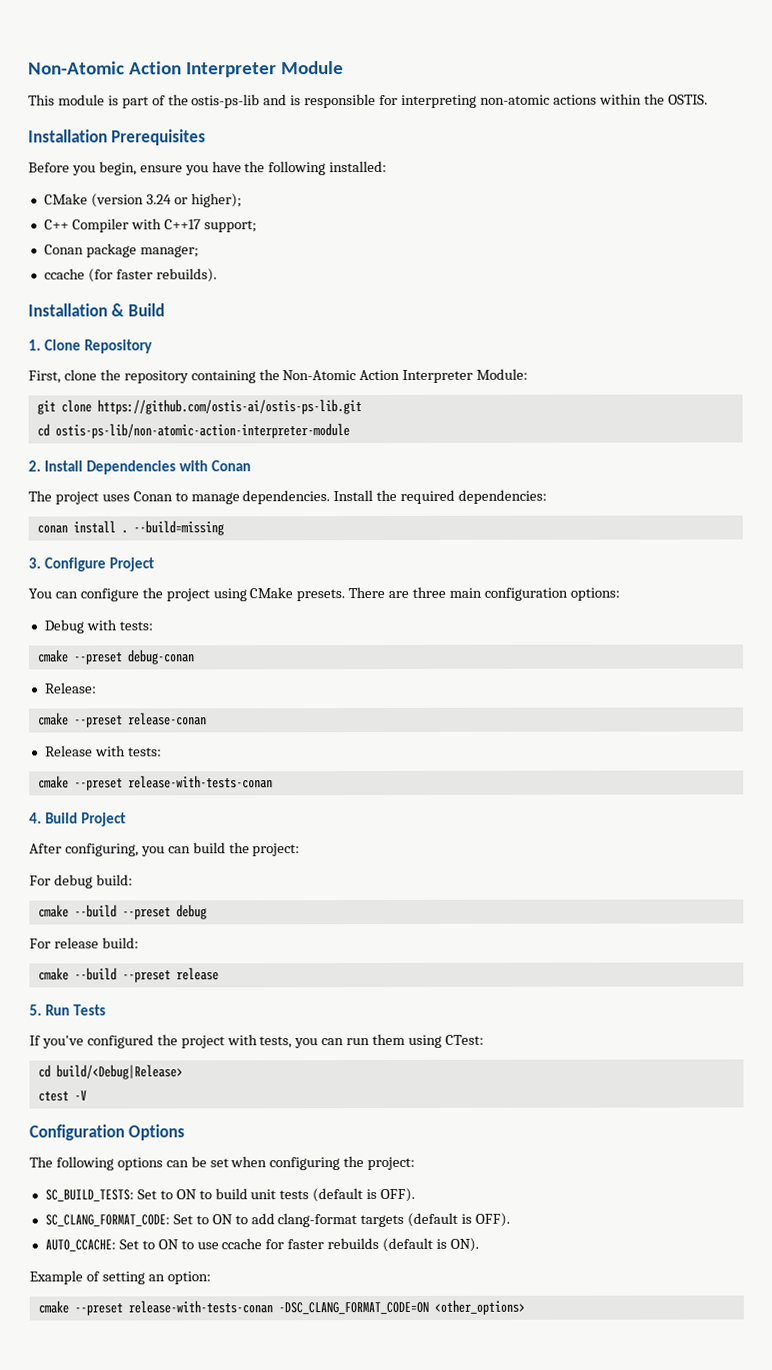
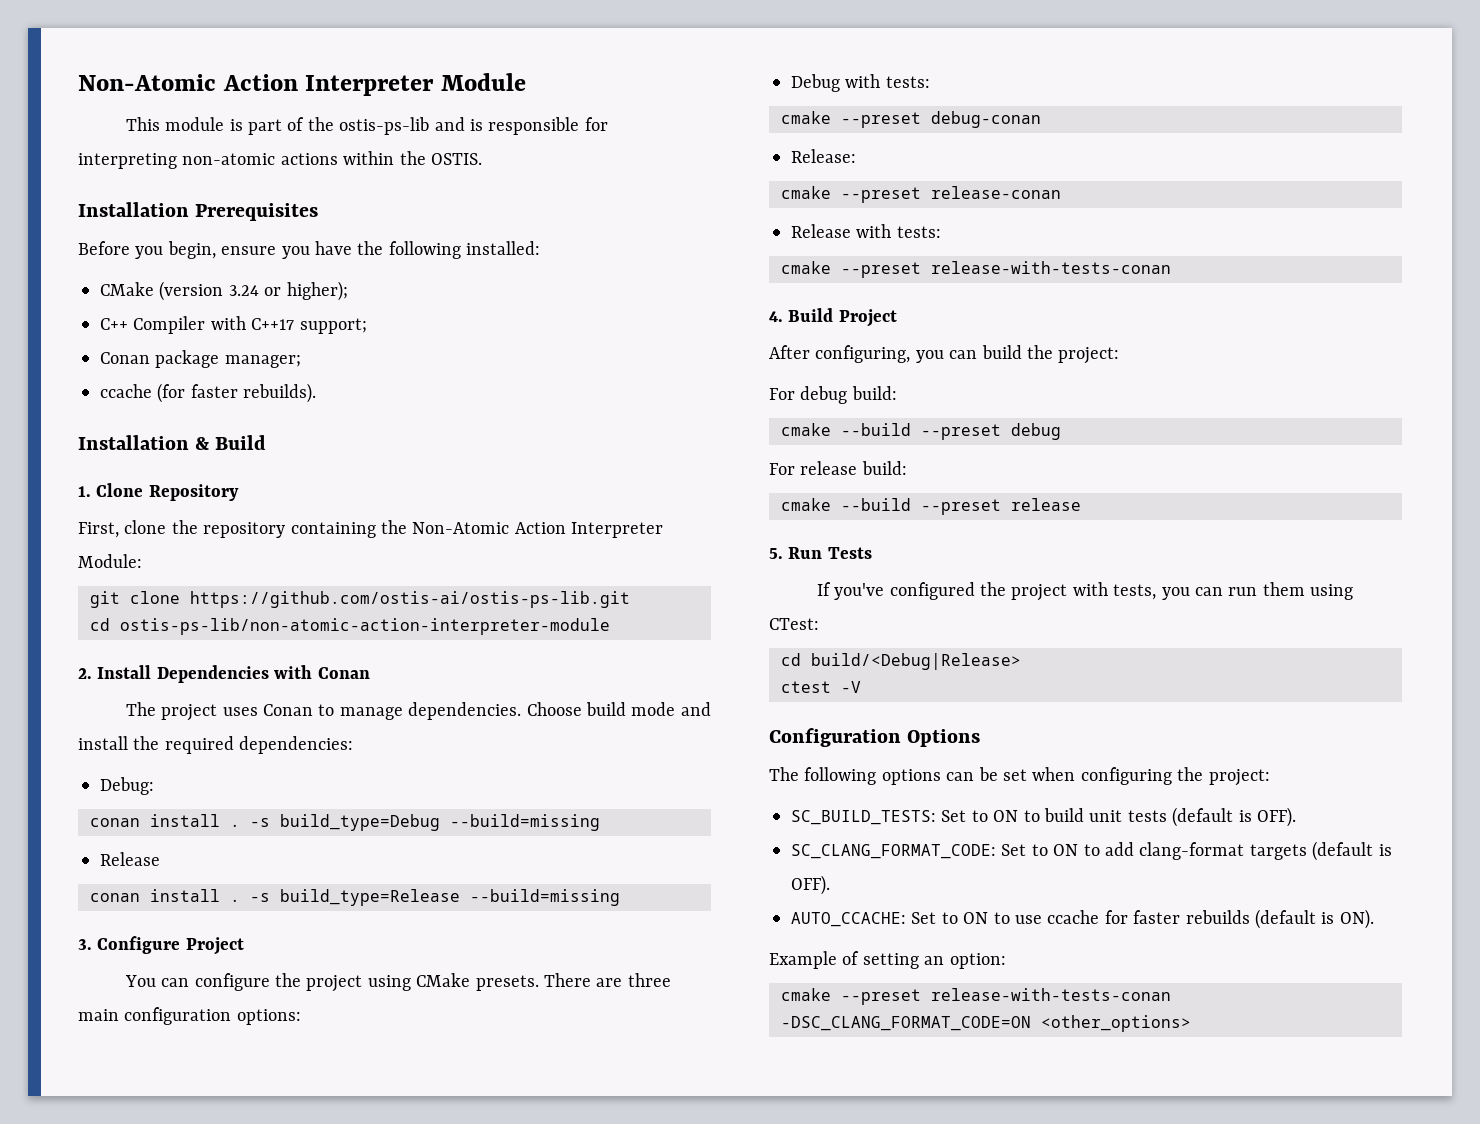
[333,490,374,502] Install -> [526,702,711,716] [78,736,128,750] Choose build mode and install
[36,520,128,534] // conan install . -> [100,777,154,795] [90,814,600,831] [100,852,160,866] [90,889,460,906] // Debug: // conan install . -s build_type=Debug --build=missing // Release // conan install . -s build_type=Release

